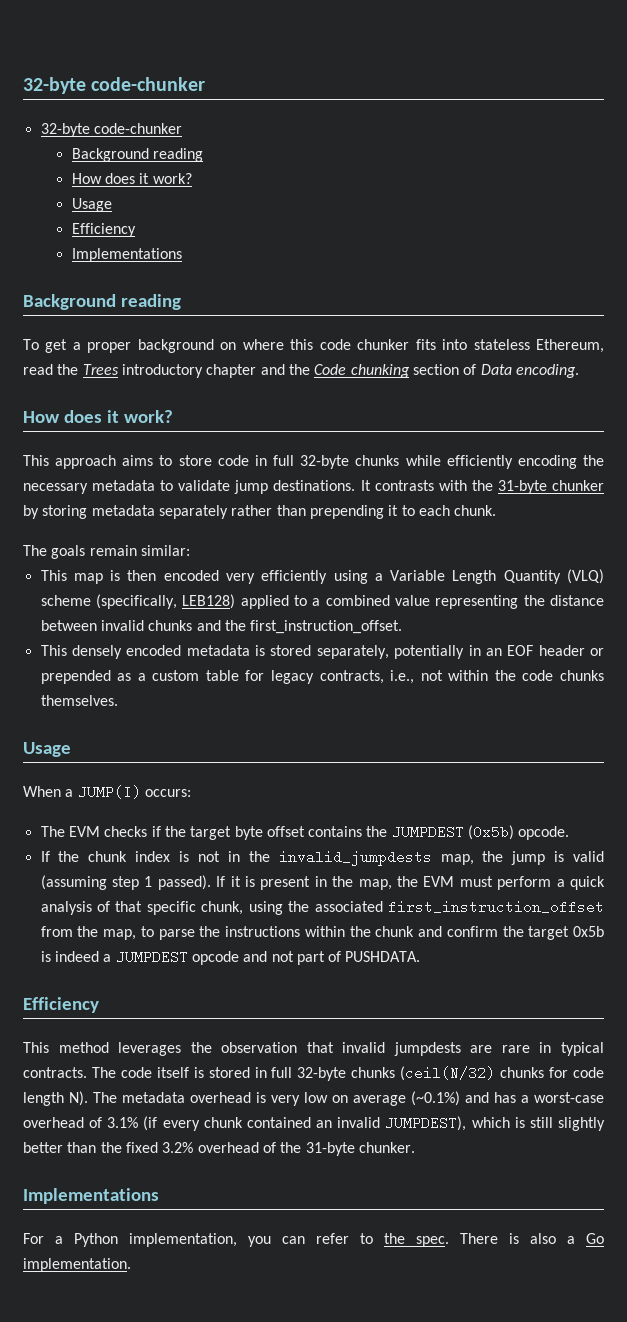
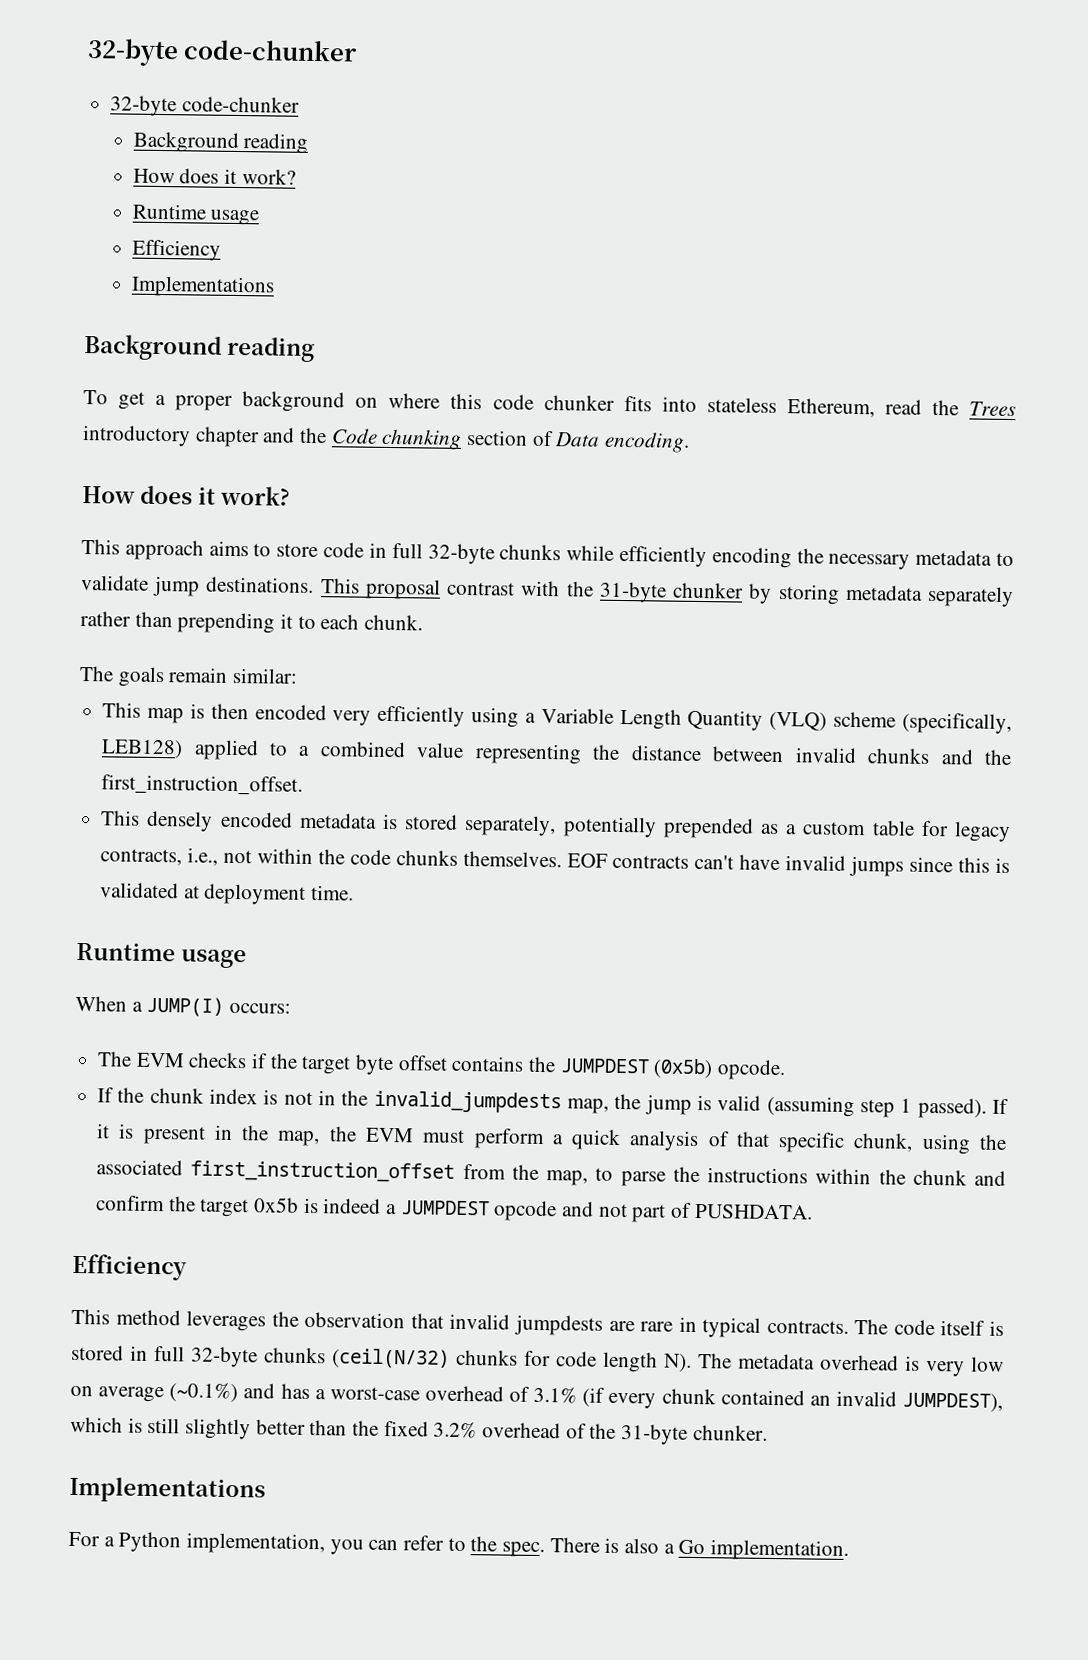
[71,198,112,212] Usage -> [131,203,260,226] Runtime usage
[360,480,434,491] It contrasts -> [320,578,516,600] This proposal contrast
[468,645,604,656] in an EOF header or -> (657, 827) none
[23,742,71,757] // Usage -> [566,853,1010,877] [100,882,355,905] [76,941,247,969] EOF contracts can't have invalid jumps since this is validated at deployment time. // Runtime usage

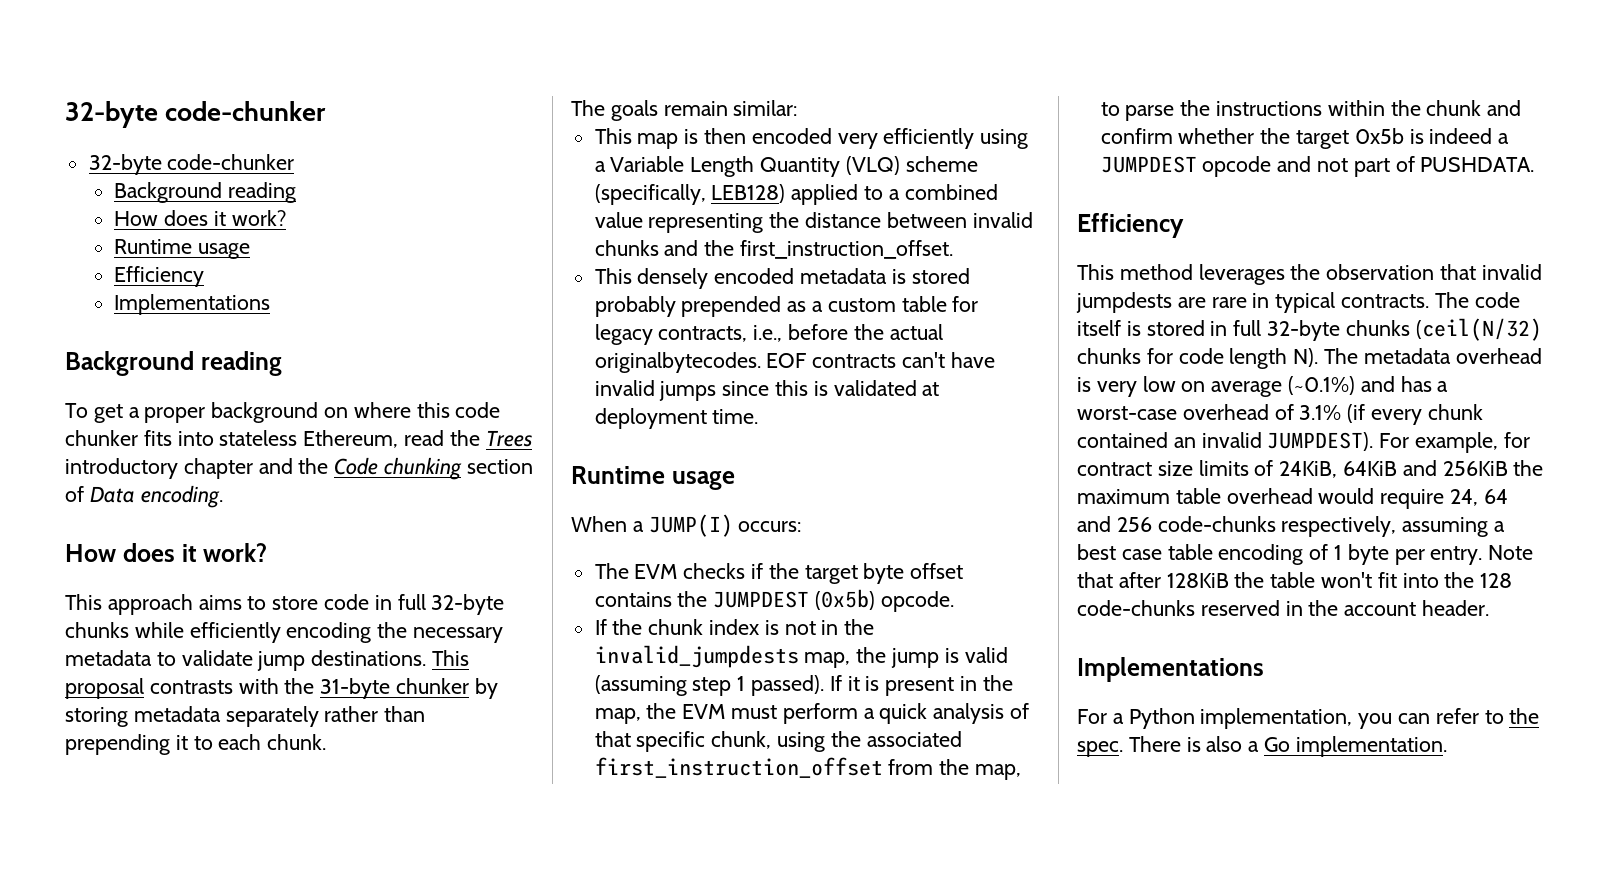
[447,581,516,596] contrast -> [149,680,233,694] contrasts
[464,814,657,838] separately, potentially -> [594,296,676,317] probably
[222,848,562,868] not within the code chunks themselves. -> [788,324,943,340] [594,352,761,373] before the actual originalbytecodes.
(166, 1203) none -> [1178,128,1255,144] whether
[902,1392,1003,1412] [70,1416,768,1445] JUMPDEST), which is still slightly better than the fixed 3.2% overhead of the 31-byte chunker. -> [1267,432,1530,453] [1077,460,1544,478] [1077,488,1508,509] [1077,516,1506,537] [1077,544,1534,565] [1077,572,1513,588] [1077,600,1490,616] JUMPDEST). For example, for contract size limits of 24KiB, 64KiB and 256KiB the maximum table overhead would require 24, 64 and 256 code-chunks respectively, assuming a best case table encoding of 1 byte per entry. Note that after 128KiB the table won't fit into the 128 code-chunks reserved in the account header.

